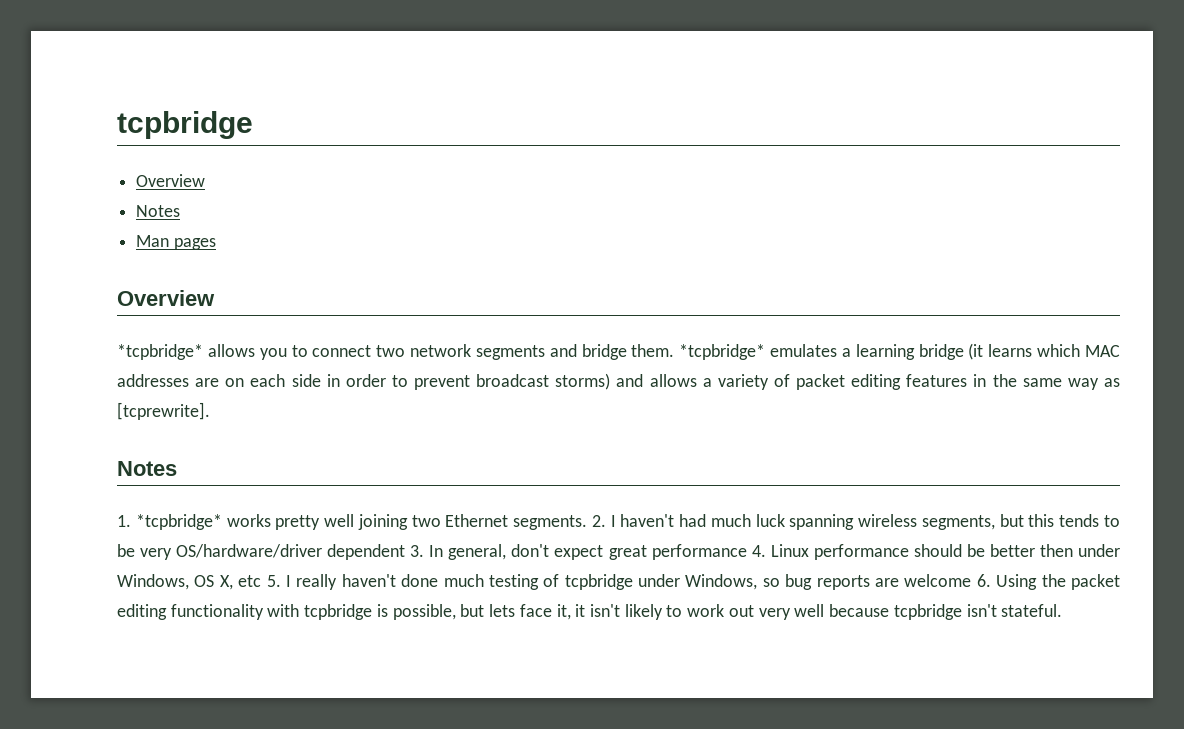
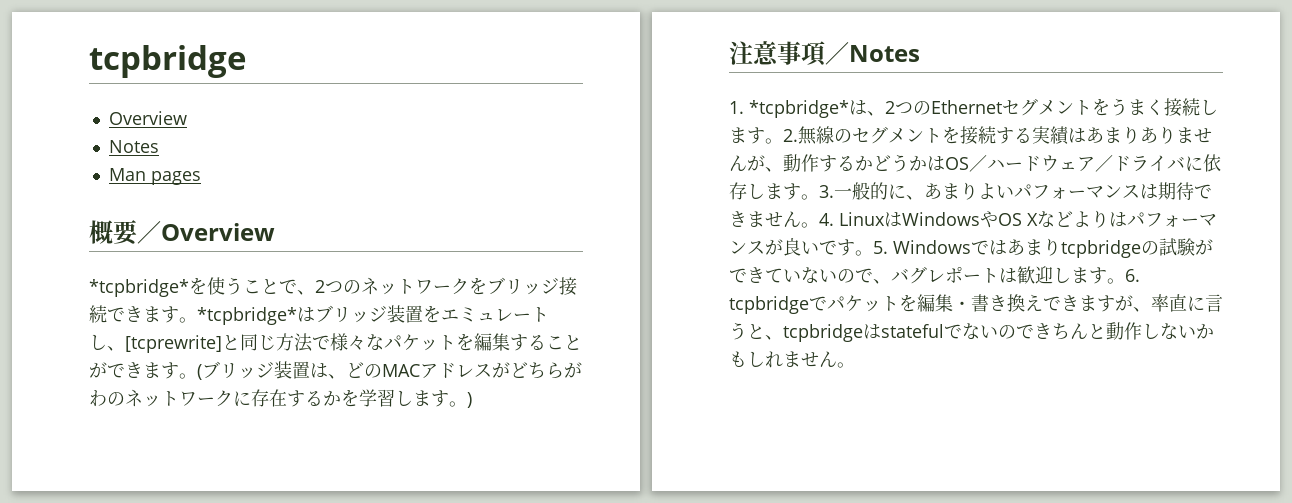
(216, 244) none -> [89,220,161,245] 概要／
[207,343,1121,360] [117,373,1121,390] [117,402,210,420] [117,461,177,476] [117,514,1121,530] [117,544,1120,560] [117,574,1121,590] [117,604,1063,620] allows you to connect two network segments and bridge them. *tcpbridge* emulates a learning bridge (it learns which MAC addresses are on each side in order to prevent broadcast storms) and allows a variety of packet editing features in the same way as [tcprewrite]. // Notes // 1. *tcpbridge* works pretty well joining two Ethernet segments. 2. I haven't had much luck spanning wireless segments, but this tends to be very OS/hardware/driver dependent 3. In general, don't expect great performance 4. Linux performance should be better then under Windows, OS X, etc 5. I really haven't done much testing of tcpbridge under Windows, so bug reports are welcome 6. Using the packet editing functionality with tcpbridge is possible, but lets face it, it isn't likely to work out very well because tcpbridge isn't stateful. -> [189,277,577,296] [89,305,549,325] [89,333,582,353] [89,361,582,380] [89,389,472,408] [729,41,920,66] [729,98,1218,118] [729,126,1212,145] [729,154,1221,172] [729,182,1212,200] [729,210,1217,228] [729,238,1213,258] [729,266,1140,284] [729,294,1223,314] [729,322,1214,342] [729,351,855,368] を使うことで、2つのネットワークをブリッジ接続できます。*tcpbridge*はブリッジ装置をエミュレートし、[tcprewrite]と同じ方法で様々なパケットを編集することができます。(ブリッジ装置は、どのMACアドレスがどちらがわのネットワークに存在するかを学習します。) // 注意事項／Notes // 1. *tcpbridge*は、2つのEthernetセグメントをうまく接続します。2.無線のセグメントを接続する実績はあまりありませんが、動作するかどうかはOS／ハードウェア／ドライバに依存します。3.一般的に、あまりよいパフォーマンスは期待できません。4. LinuxはWindowsやOS Xなどよりはパフォーマンスが良いです。5. Windowsではあまりtcpbridgeの試験ができていないので、バグレポートは歓迎します。6. tcpbridgeでパケットを編集・書き換えできますが、率直に言うと、tcpbridgeはstatefulでないのできちんと動作しないかもしれません。

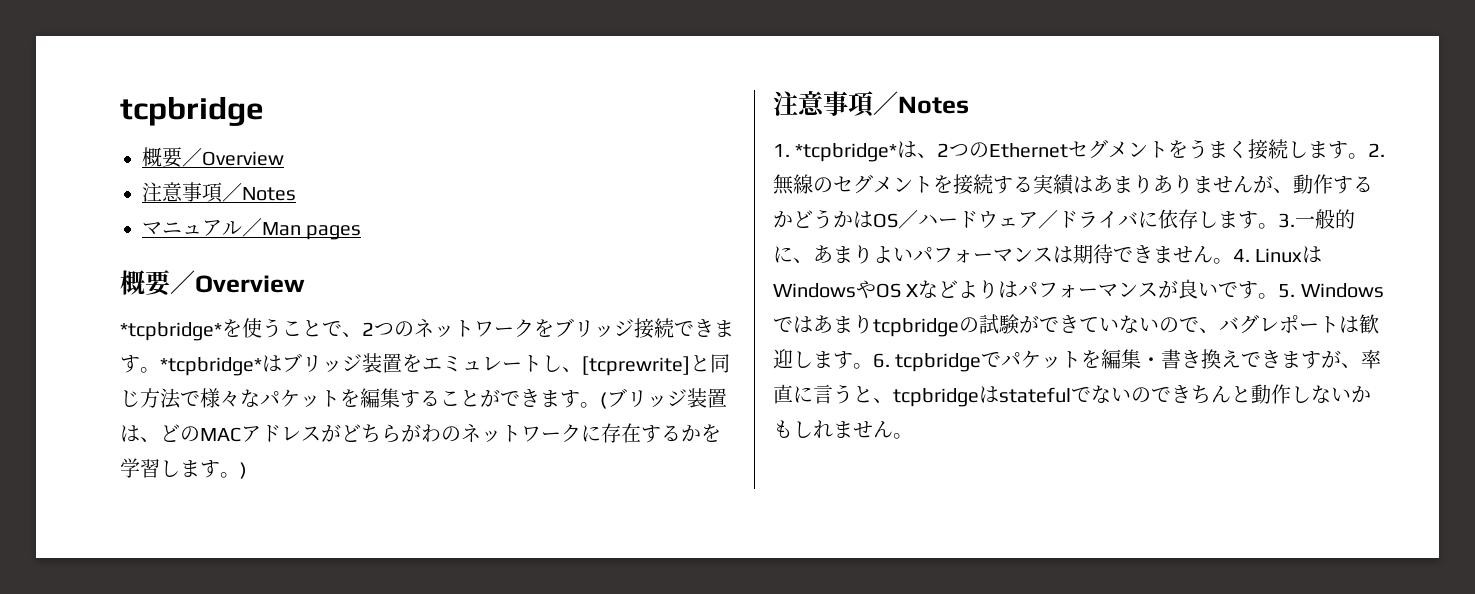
[108,111,187,125] [108,140,159,153] Overview // Notes // -> [142,147,284,168] [142,182,296,203] [142,218,262,237] 概要／Overview // 注意事項／Notes // マニュアル／

